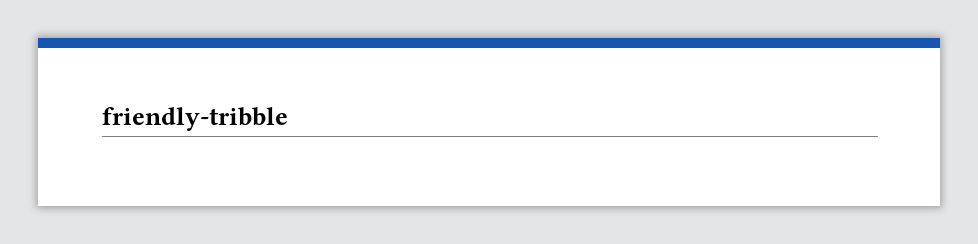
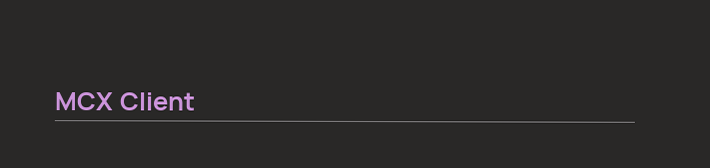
[102,107,288,131] friendly-tribble -> [54,92,195,111] MCX Client

